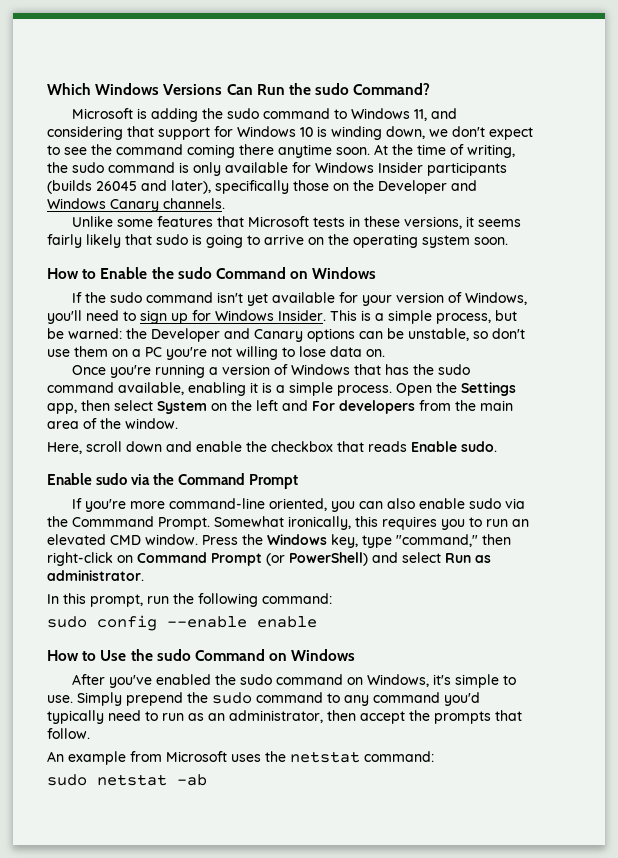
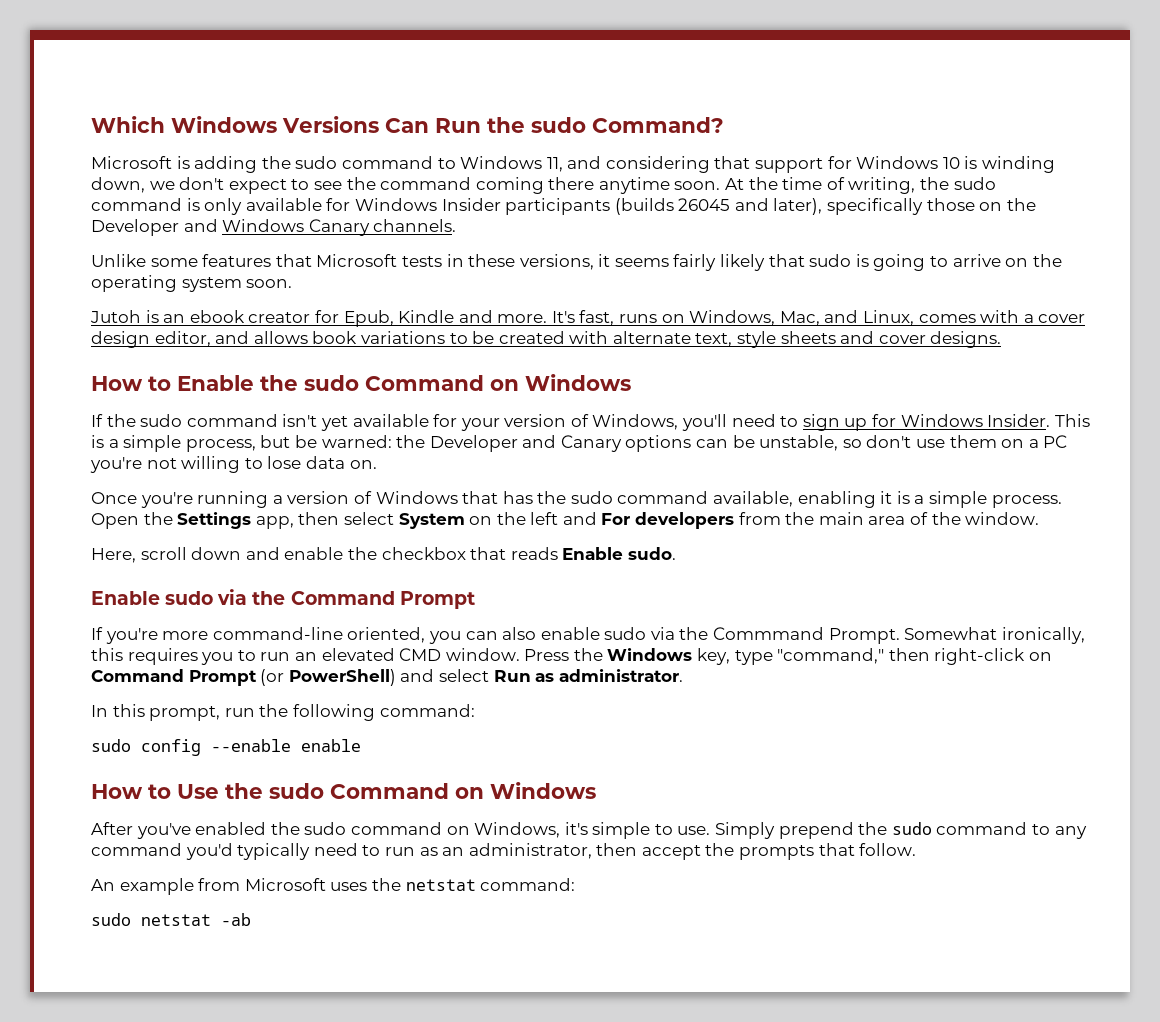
(508, 241) none -> [90,310,1086,327] [91,331,1002,348] // Jutoh is an ebook creator for Epub, Kindle and more. It's fast, runs on Windows, Mac, and Linux, comes with a cover design editor, and allows book variations to be created with alternate text, style sheets and cover designs.

